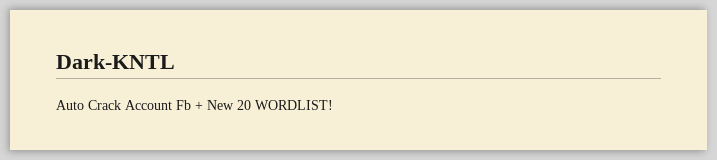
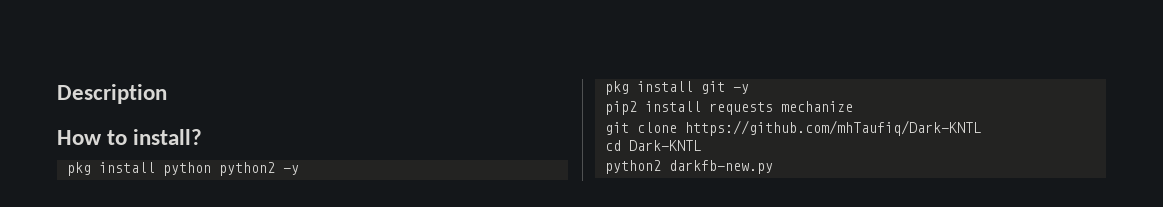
[56,54,175,69] [56,100,333,110] Dark-KNTL // Auto Crack Account Fb + New 20 WORDLIST! -> [57,84,167,104] [57,129,203,145] [66,162,299,176] [604,81,749,95] [604,101,853,115] [604,120,981,136] [604,140,701,151] [604,160,773,174] Description // How to install? // pkg install python python2 -y // pkg install git -y // pip2 install requests mechanize // git clone https://github.com/mhTaufiq/Dark-KNTL // cd Dark-KNTL // python2 darkfb-new.py

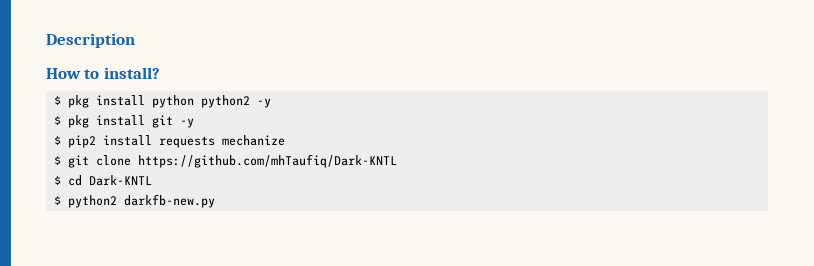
(203, 137) none -> [53,96,61,105] $
(299, 170) none -> [53,116,61,125] $
(749, 89) none -> [53,136,61,145] $
(853, 106) none -> [53,156,61,165] $
(981, 128) none -> [53,176,61,185] $
(701, 145) none -> [53,196,61,205] $

